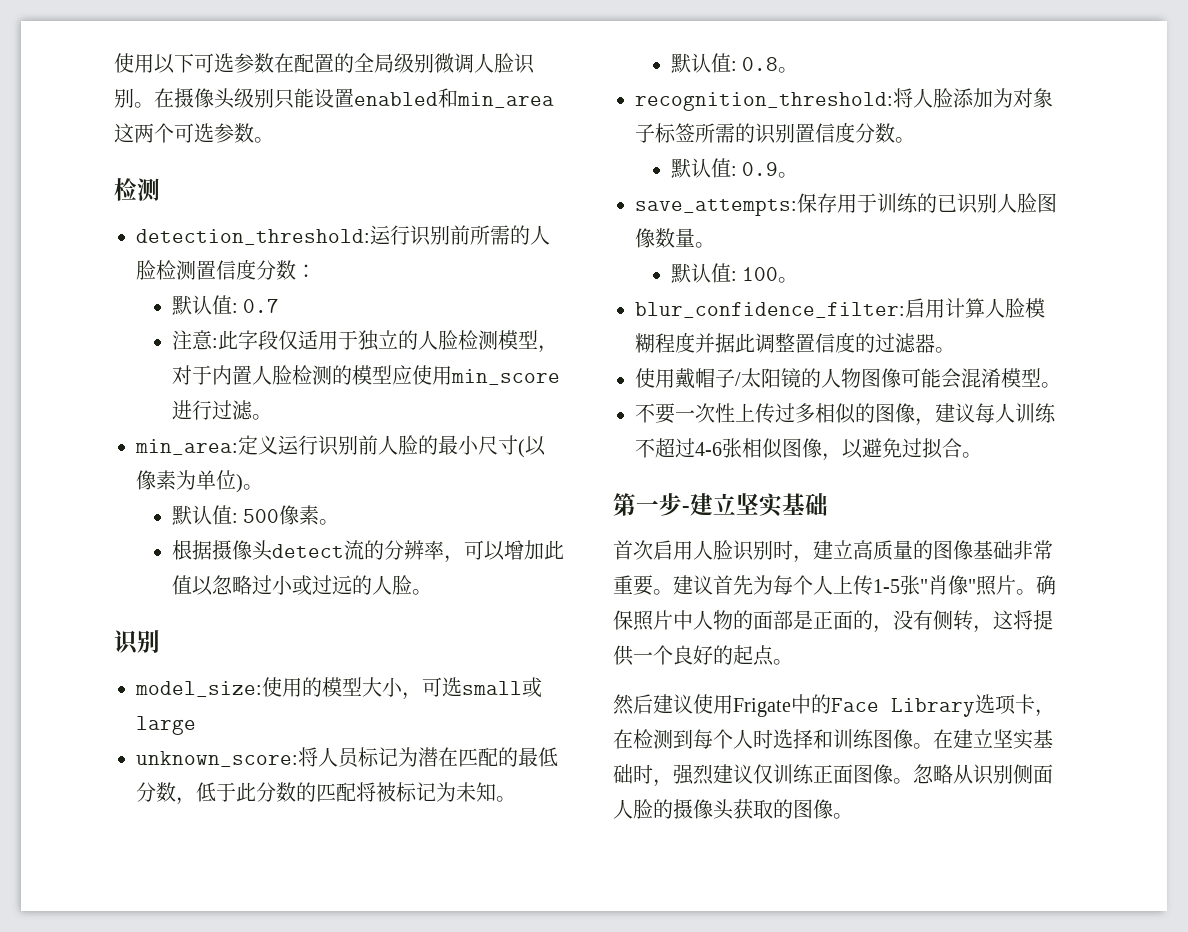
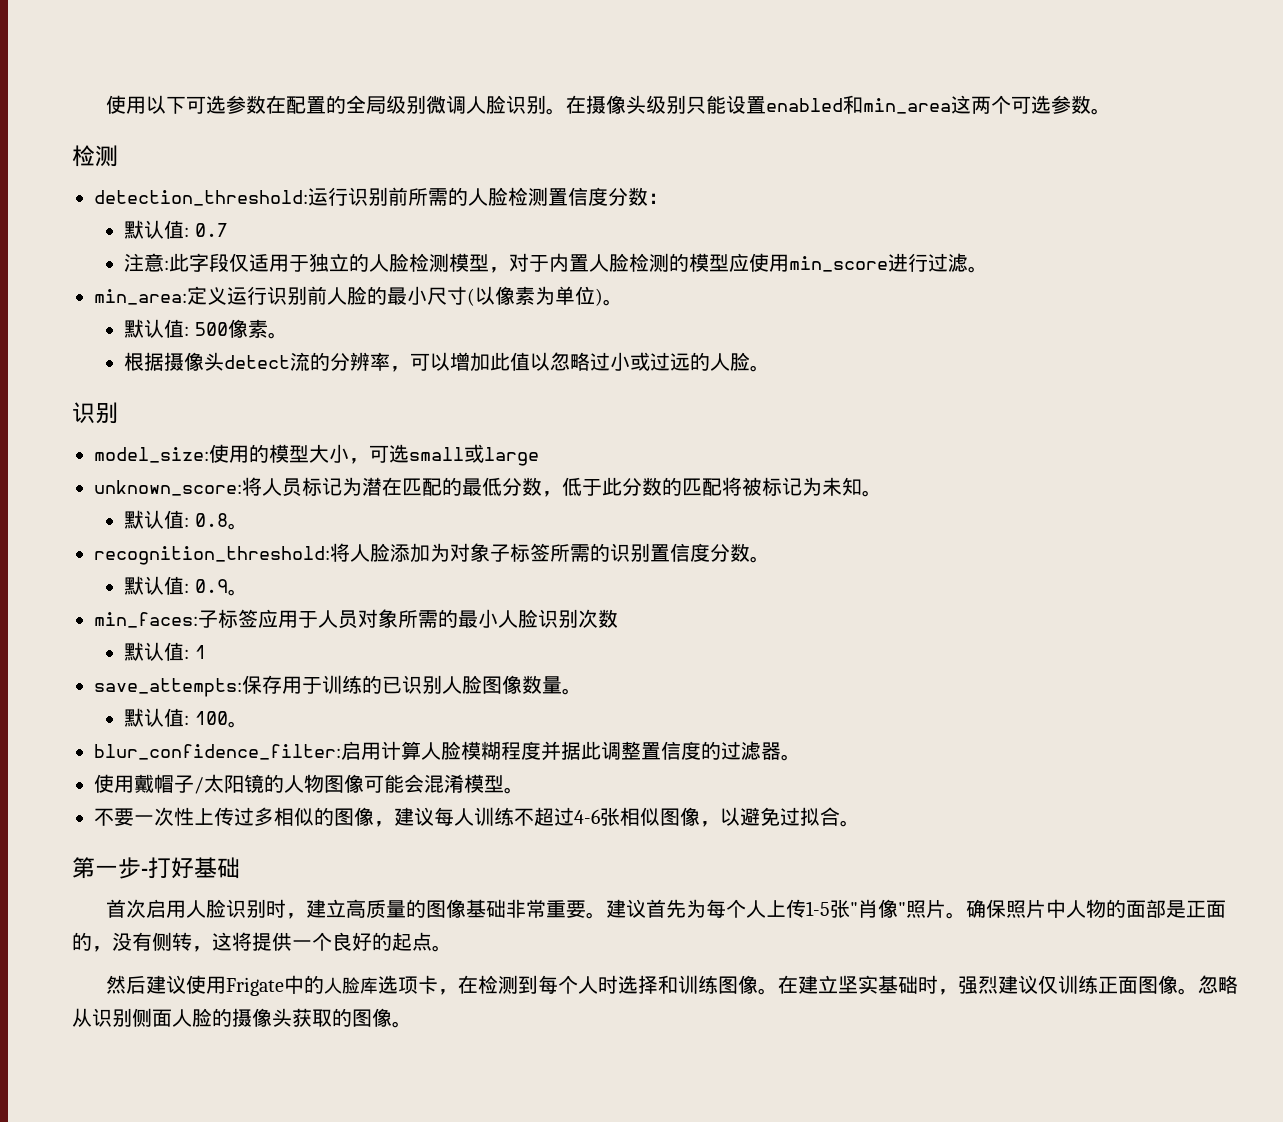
(798, 175) none -> [94,609,618,629] [124,642,206,661] // min_faces:子标签应用于人员对象所需的最小人脸识别次数 // 默认值: 1
[690,493,782,517] 建立坚实 -> [148,857,194,879] 打好
[831,698,975,717] Face Library -> [323,977,378,994] 人脸库

